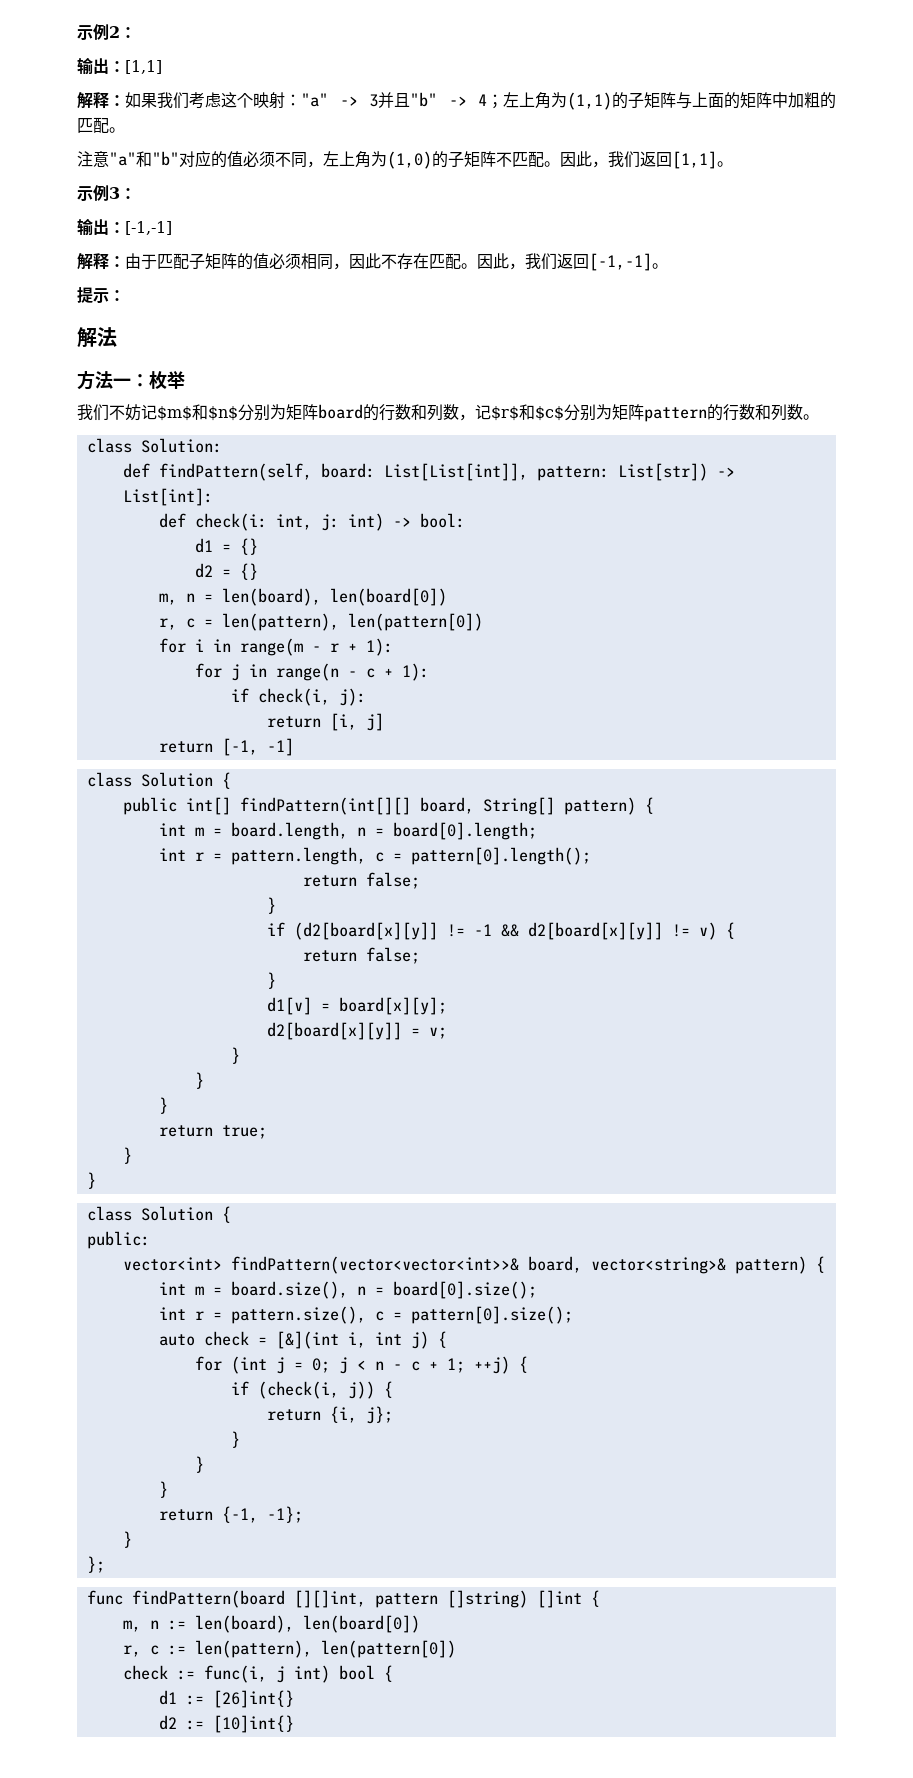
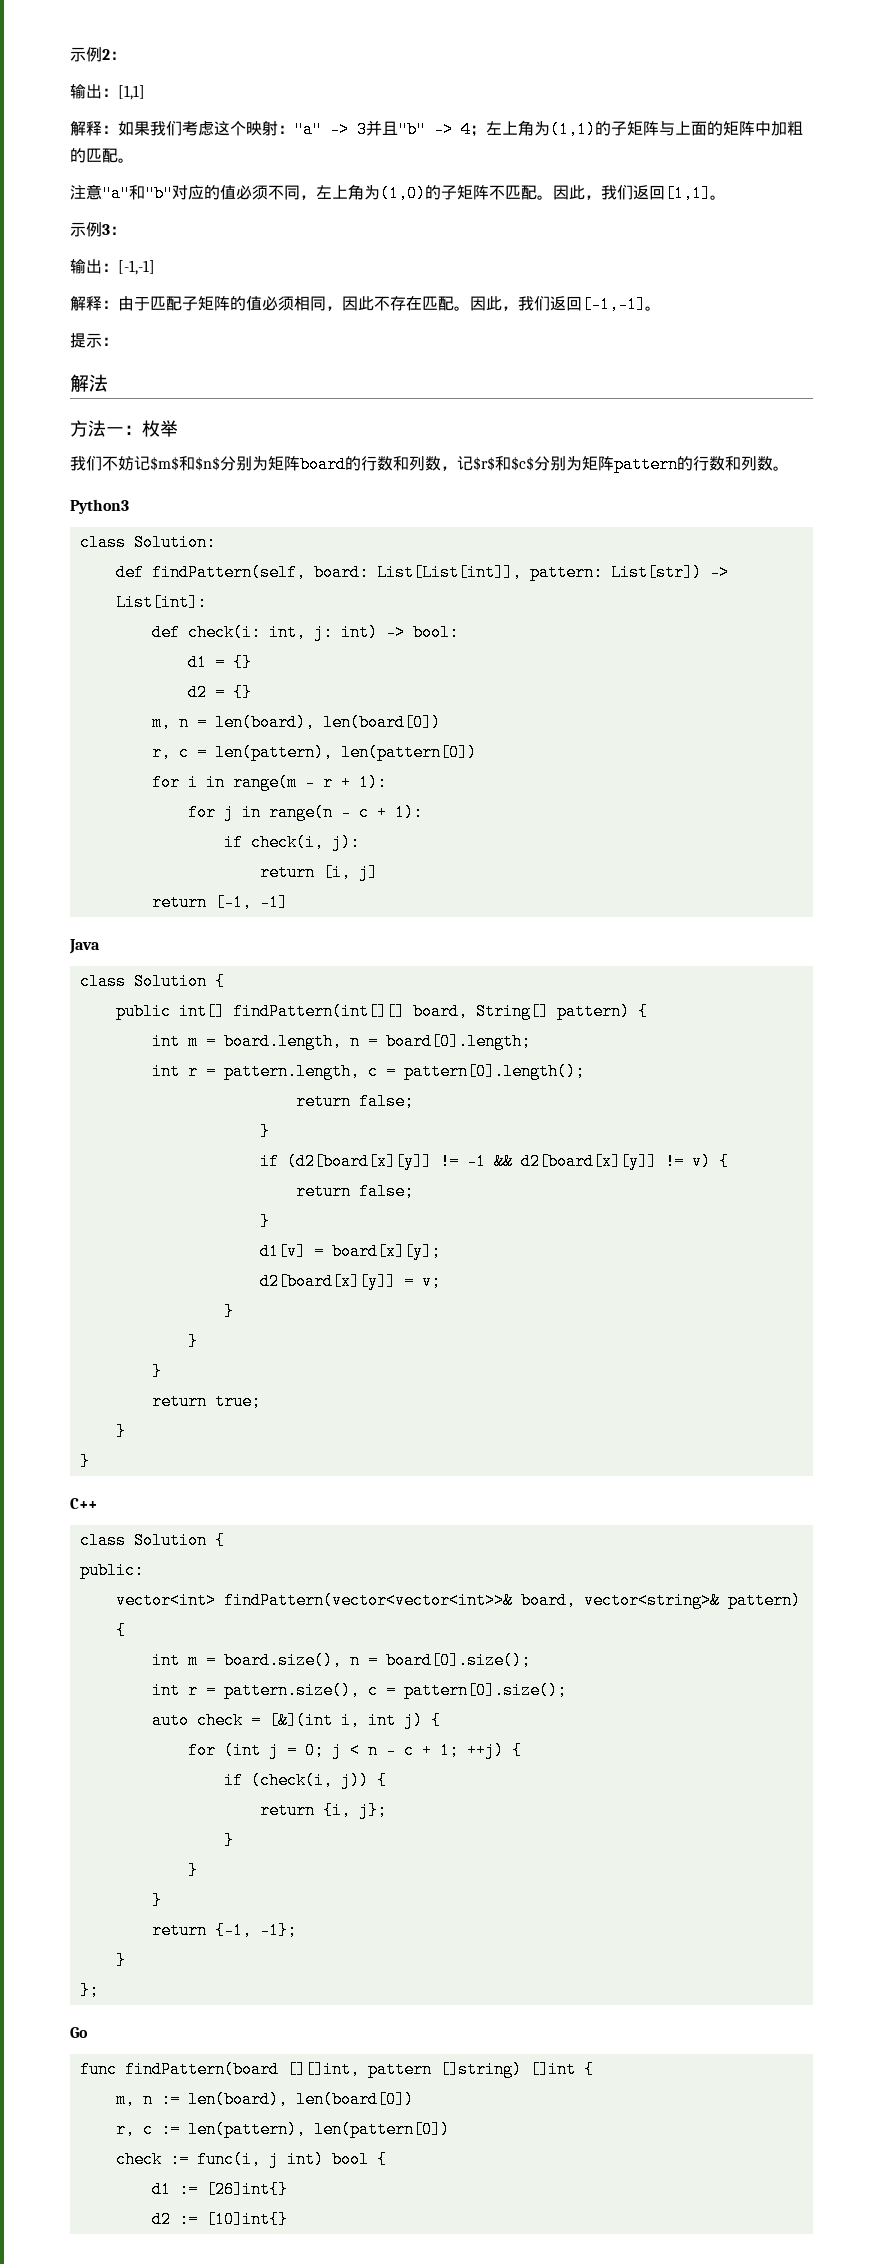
(819, 417) none -> [70,499,129,514] // Python3
(294, 747) none -> [69,939,100,954] // Java
(96, 1180) none -> [70,1498,97,1509] // C++
(105, 1564) none -> [70,2027,88,2038] // Go

